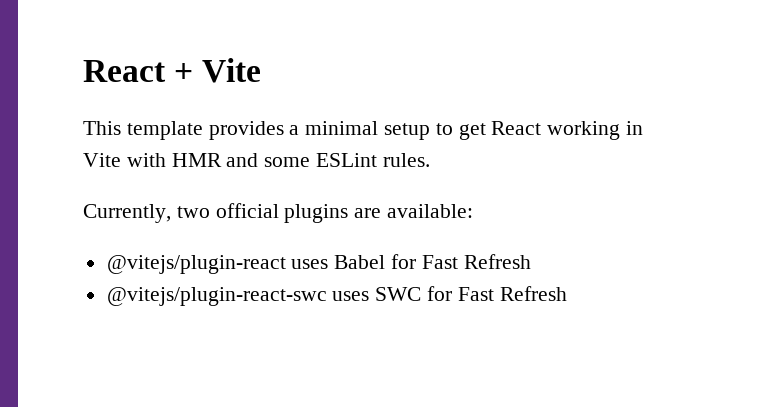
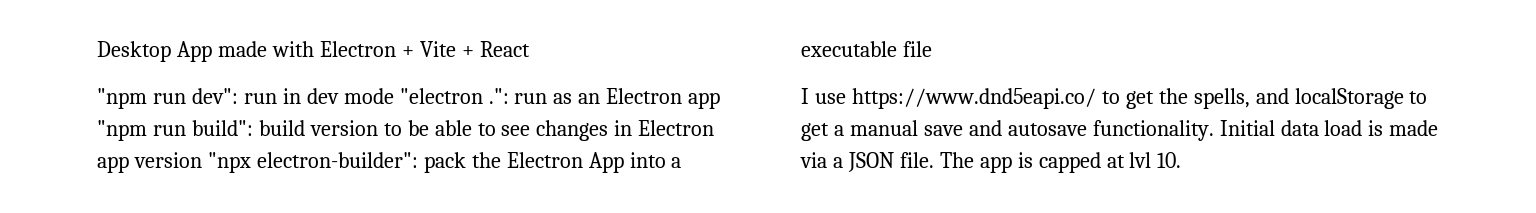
[83,58,262,83] [83,121,644,140] [83,153,430,167] [83,203,474,223] [106,254,531,274] [106,286,567,306] React + Vite // This template provides a minimal setup to get React working in Vite with HMR and some ESLint rules. // Currently, two official plugins are available: // @vitejs/plugin-react uses Babel for Fast Refresh // @vitejs/plugin-react-swc uses SWC for Fast Refresh -> [97,41,530,62] [97,88,721,109] [97,120,715,141] [97,152,682,173] [801,41,932,57] [801,88,1428,109] [801,120,1439,141] [800,152,1182,173] Desktop App made with Electron + Vite + React // "npm run dev": run in dev mode "electron .": run as an Electron app "npm run build": build version to be able to see changes in Electron app version "npx electron-builder": pack the Electron App into a executable file // I use https://www.dnd5eapi.co/ to get the spells, and localStorage to get a manual save and autosave functionality. Initial data load is made via a JSON file. The app is capped at lvl 10.

